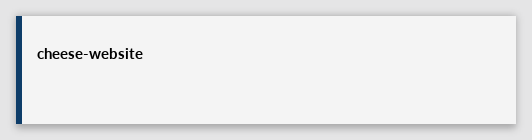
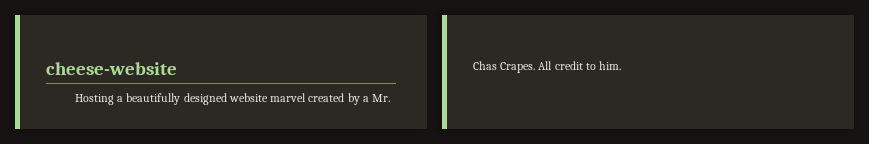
(143, 53) none -> [74,93,391,105] [473,61,622,73] // Hosting a beautifully designed website marvel created by a Mr. Chas Crapes. All credit to him.

